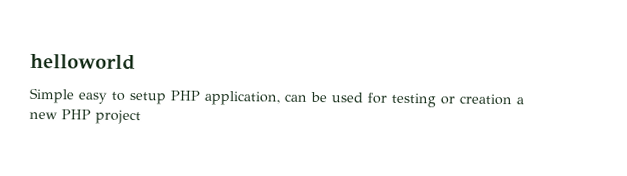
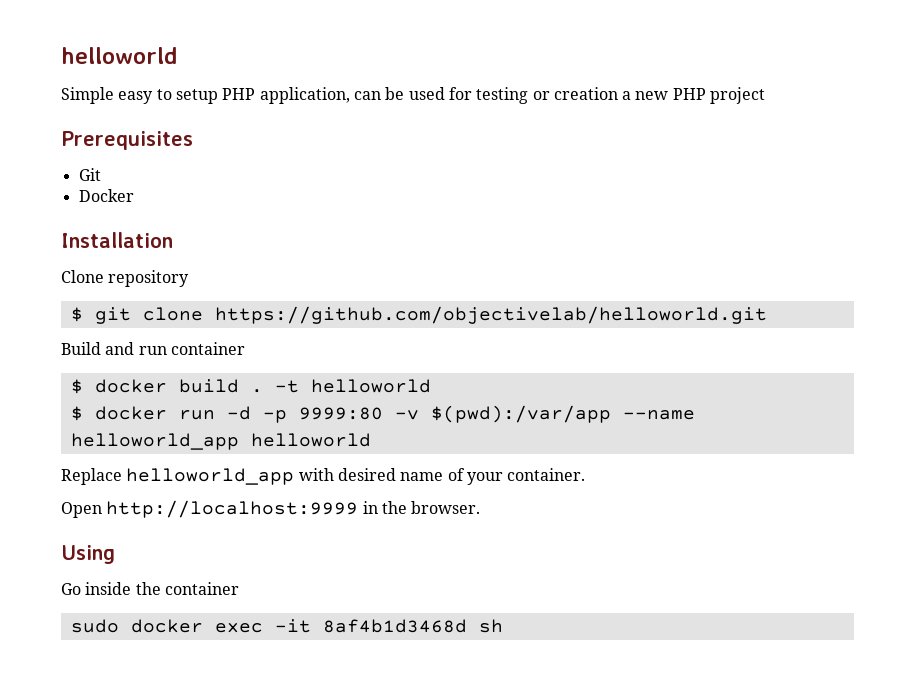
(141, 117) none -> [61,131,193,150] [78,168,101,181] [78,189,134,202] [61,232,173,248] [61,270,190,287] [70,306,767,324] [61,342,245,355] [70,379,431,394] [70,405,695,423] [70,433,371,450] [61,468,586,485] [61,500,481,518] [61,545,115,564] [61,582,239,595] [70,619,503,633] // Prerequisites // Git // Docker // Installation // Clone repository // $ git clone https://github.com/objectivelab/helloworld.git // Build and run container // $ docker build . -t helloworld // $ docker run -d -p 9999:80 -v $(pwd):/var/app --name helloworld_app helloworld // Replace helloworld_app with desired name of your container. // Open http://localhost:9999 in the browser. // Using // Go inside the container // sudo docker exec -it 8af4b1d3468d sh

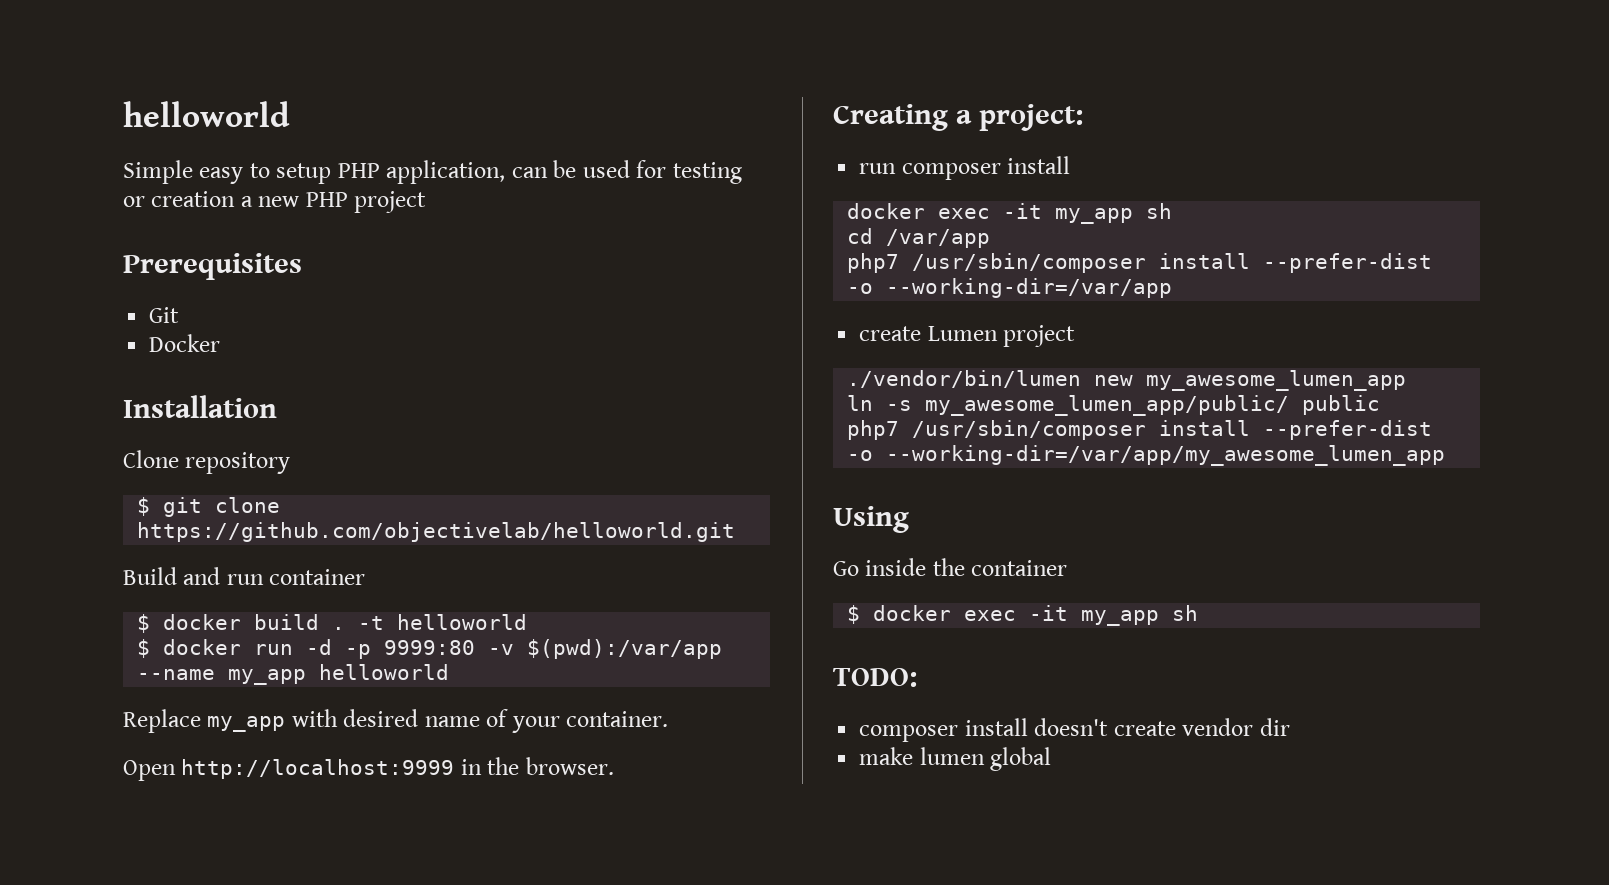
[70,433,239,450] helloworld_app -> [228,669,307,685] my_app
[126,468,295,485] helloworld_app -> [207,716,286,732] my_app
(481, 507) none -> [833,104,1084,131] [859,156,1071,180] [847,203,1173,224] [847,228,991,248] [847,253,1433,273] [847,278,1173,298] [859,325,1076,347] [847,370,1407,391] [847,395,1381,416] [847,420,1433,440] [847,445,1446,466] // Creating a project: // run composer install // docker exec -it my_app sh // cd /var/app // php7 /usr/sbin/composer install --prefer-dist -o --working-dir=/var/app // create Lumen project // ./vendor/bin/lumen new my_awesome_lumen_app // ln -s my_awesome_lumen_app/public/ public // php7 /usr/sbin/composer install --prefer-dist -o --working-dir=/var/app/my_awesome_lumen_app
[70,619,503,633] sudo docker exec -it 8af4b1d3468d sh -> [847,605,1199,626] [833,668,917,687] [859,718,1290,742] [859,747,1052,771] $ docker exec -it my_app sh // TODO: // composer install doesn't create vendor dir // make lumen global

